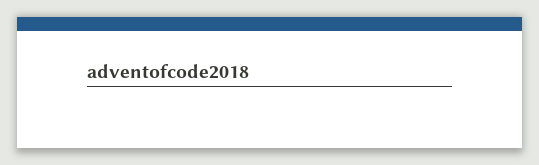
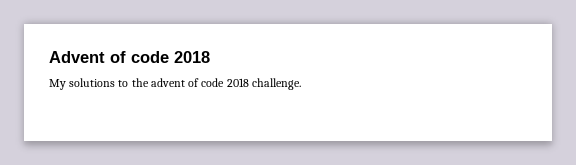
[87,64,249,79] adventofcode2018 -> [49,51,210,63] [49,78,301,90] Advent of code 2018 // My solutions to the advent of code 2018 challenge.

